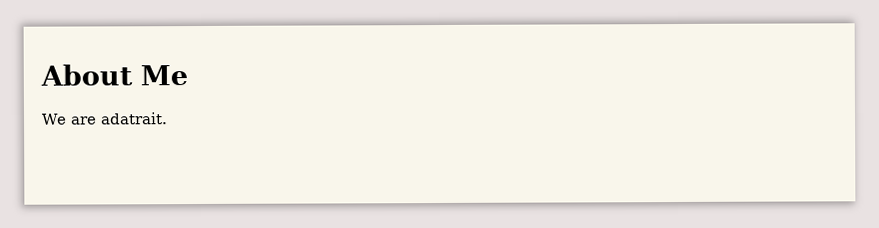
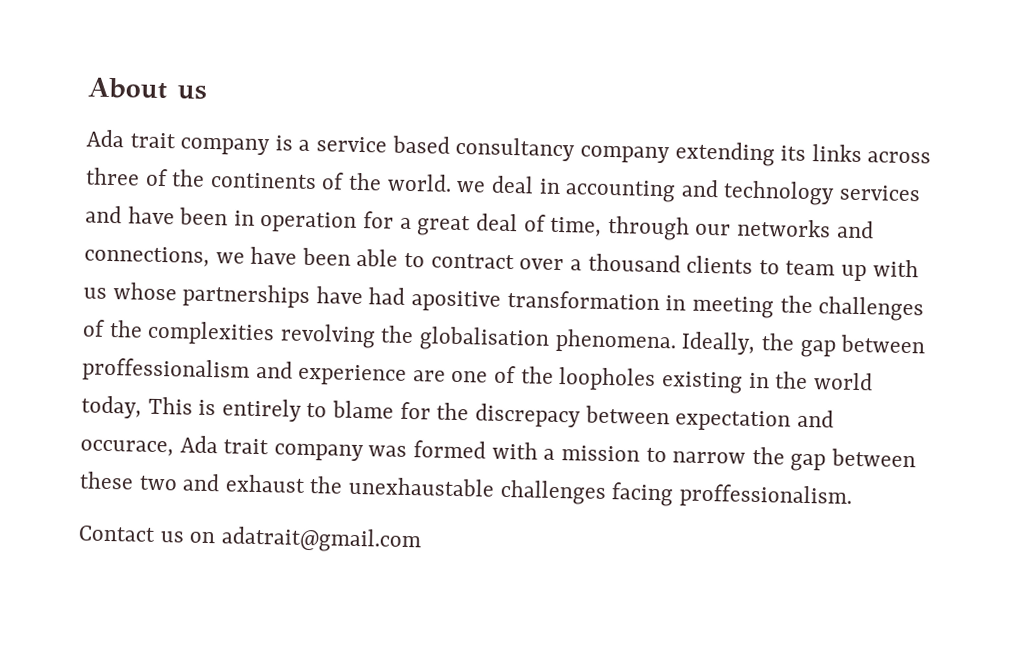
[140,65,188,86] [41,112,168,125] Me // We are adatrait. -> [177,85,207,100] [86,129,932,167] [85,167,921,206] [85,205,874,241] [84,245,919,282] [83,282,925,322] [82,319,927,358] [81,357,873,394] [81,395,834,432] [80,435,916,472] [79,471,852,509] [78,525,422,554] us // Ada trait company is a service based consultancy company extending its links across three of the continents of the world. we deal in accounting and technology services and have been in operation for a great deal of time, through our networks and connections, we have been able to contract over a thousand clients to team up with us whose partnerships have had apositive transformation in meeting the challenges of the complexities revolving the globalisation phenomena. Ideally, the gap between proffessionalism and experience are one of the loopholes existing in the world today, This is entirely to blame for the discrepacy between expectation and occurace, Ada trait company was formed with a mission to narrow the gap between these two and exhaust the unexhaustable challenges facing proffessionalism. // Contact us on adatrait@gmail.com

